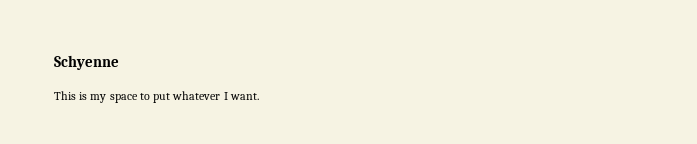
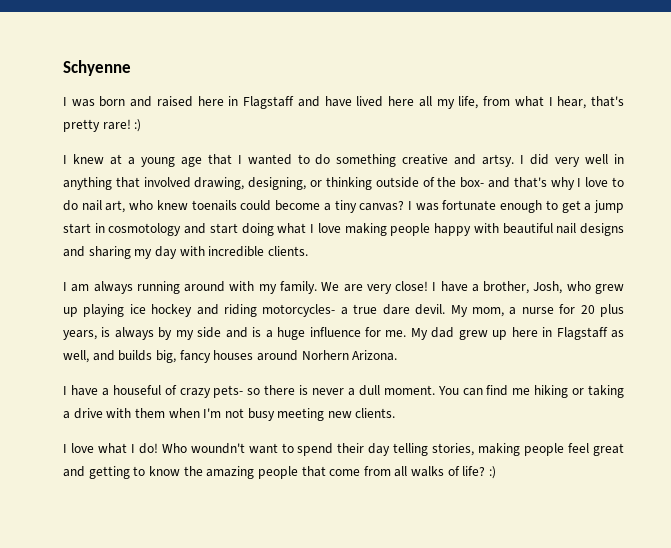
[54,91,259,103] This is my space to put whatever I want. -> [63,96,625,109] [63,119,142,132] [63,154,625,167] [63,177,624,190] [63,200,624,213] [63,223,624,236] [63,246,308,259] [63,281,624,294] [63,304,625,317] [63,327,624,340] [63,350,398,363] [63,385,624,398] [63,408,396,421] [63,443,624,456] [63,466,497,479] I was born and raised here in Flagstaff and have lived here all my life, from what I hear, that's pretty rare! :) // I knew at a young age that I wanted to do something creative and artsy. I did very well in anything that involved drawing, designing, or thinking outside of the box- and that's why I love to do nail art, who knew toenails could become a tiny canvas? I was fortunate enough to get a jump start in cosmotology and start doing what I love making people happy with beautiful nail designs and sharing my day with incredible clients. // I am always running around with my family. We are very close! I have a brother, Josh, who grew up playing ice hockey and riding motorcycles- a true dare devil. My mom, a nurse for 20 plus years, is always by my side and is a huge influence for me. My dad grew up here in Flagstaff as well, and builds big, fancy houses around Norhern Arizona. // I have a houseful of crazy pets- so there is never a dull moment. You can find me hiking or taking a drive with them when I'm not busy meeting new clients. // I love what I do! Who woundn't want to spend their day telling stories, making people feel great and getting to know the amazing people that come from all walks of life? :)

